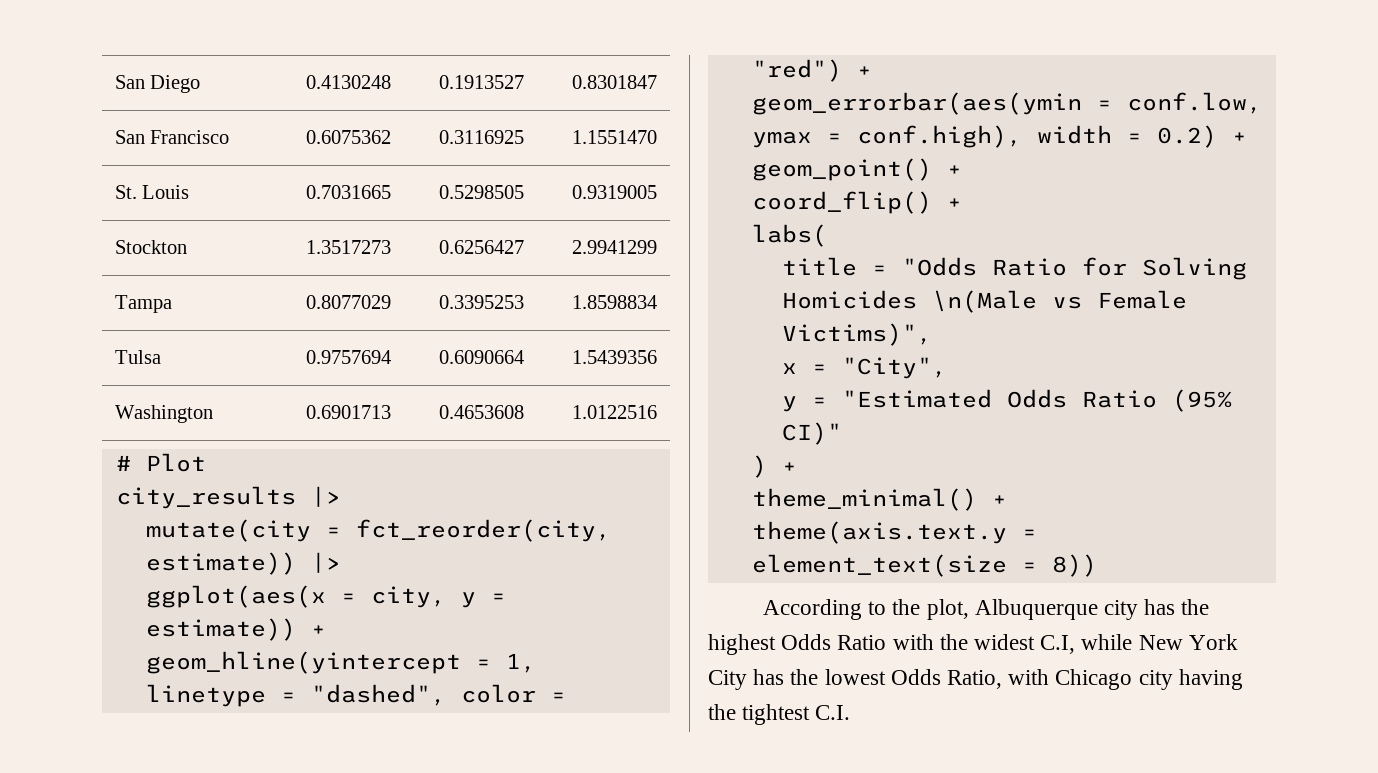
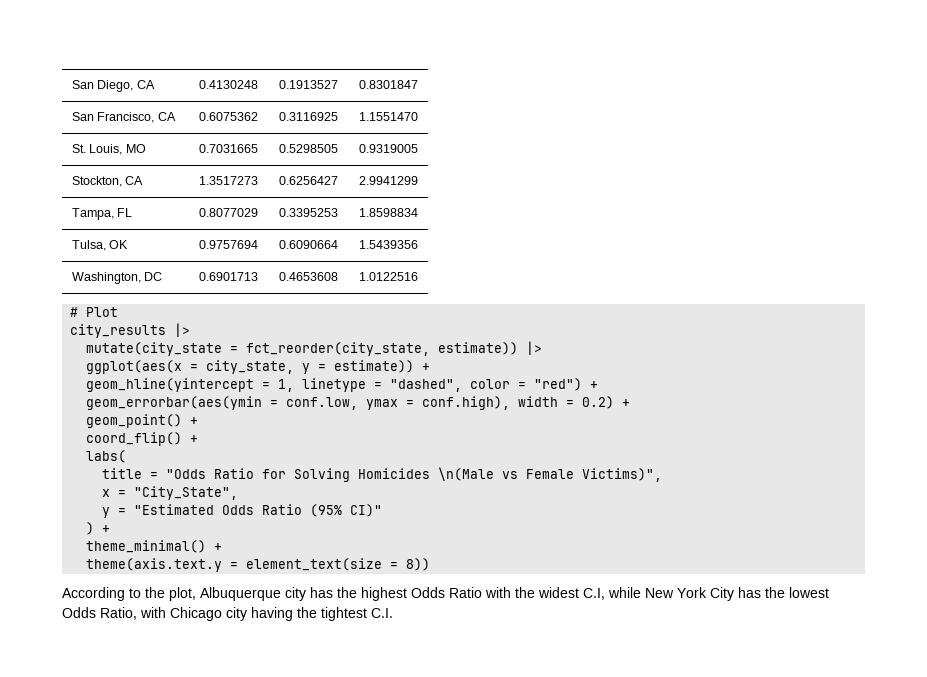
[114,75,201,93] San Diego -> [71,80,155,92] San Diego, CA
[150,130,230,144] Francisco -> [97,112,176,123] Francisco, CA
[142,185,190,199] Louis -> [89,144,146,155] Louis, MO
[114,240,187,254] Stockton -> [71,176,144,187] Stockton, CA
[114,295,172,313] Tampa -> [71,208,133,220] Tampa, FL
[114,350,161,364] Tulsa -> [71,240,129,251] Tulsa, OK
[114,405,213,423] Washington -> [71,272,163,284] Washington, DC
[145,519,611,542] mutate(city = fct_reorder(city, -> [86,342,431,356] mutate(city_state = fct_reorder(city_state,
[370,586,446,608] city, -> [206,360,295,374] city_state,
[841,357,947,379] "City", -> [134,486,239,500] "City_State",

